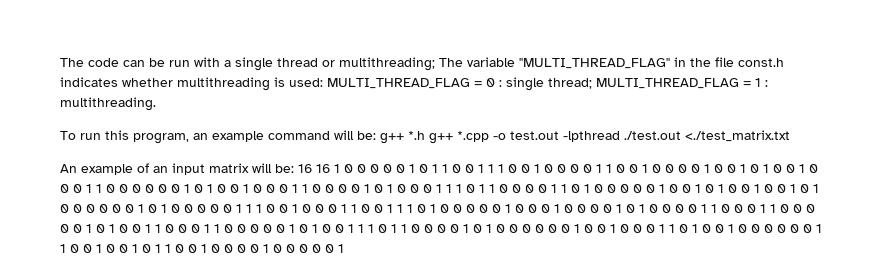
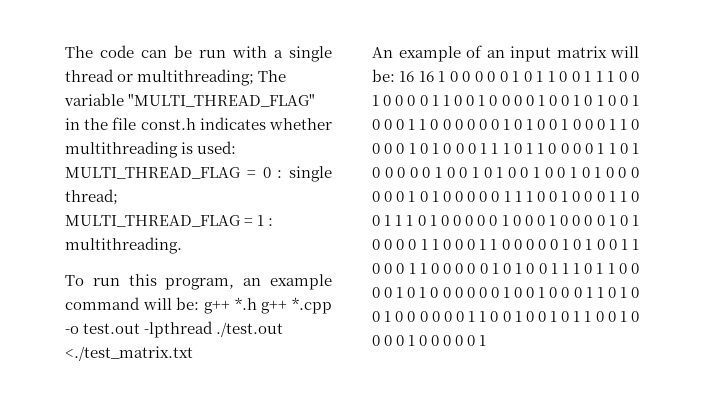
(592, 83) none -> (118, 197) //

